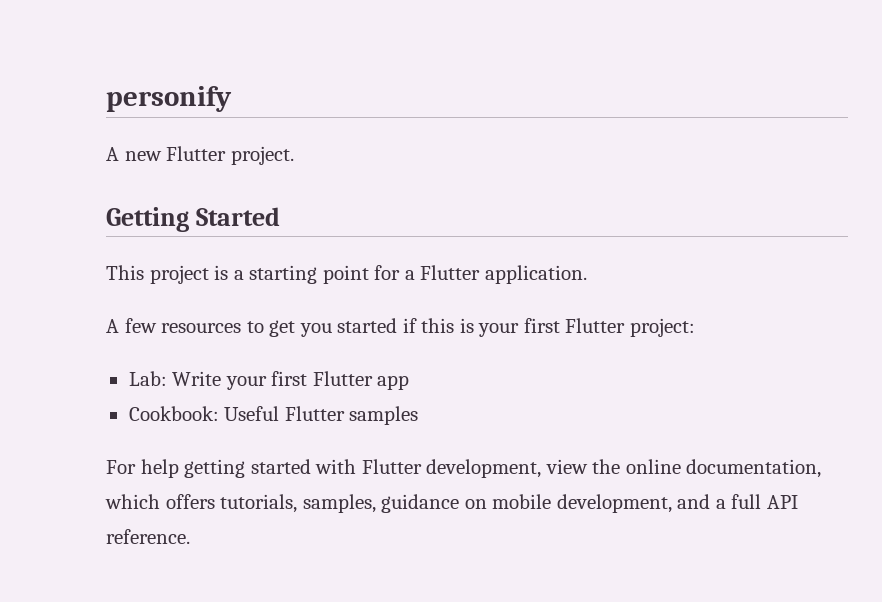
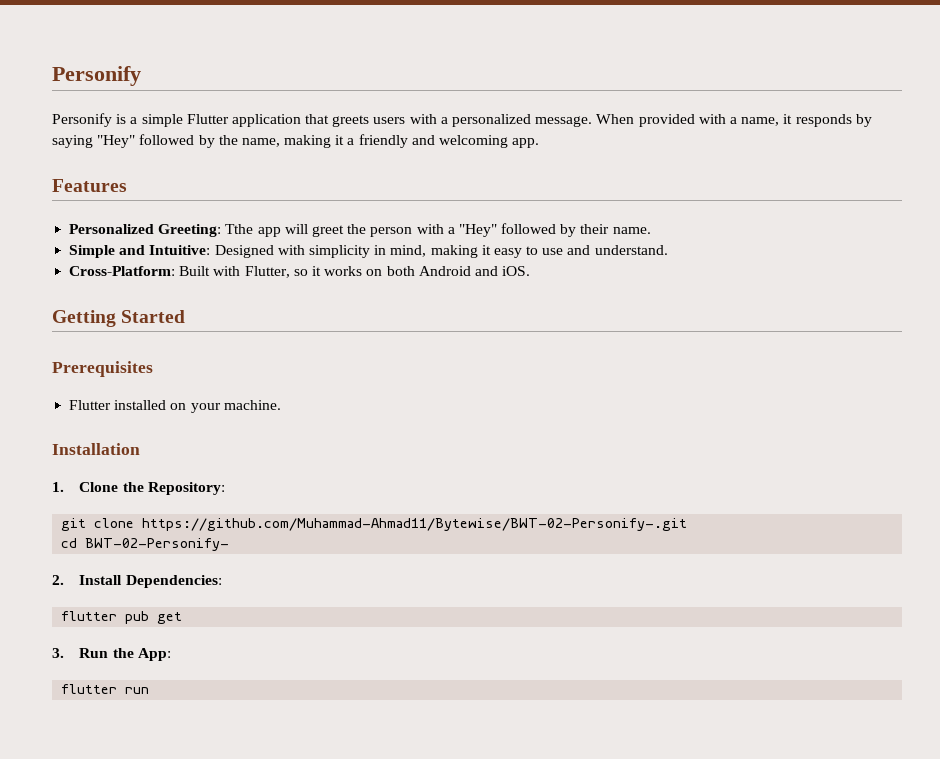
[106,86,232,112] [106,146,294,165] [106,207,280,232] [106,265,587,284] [106,318,695,337] [128,371,410,390] [128,406,419,425] [106,459,822,478] [105,494,798,513] [106,529,190,544] personify // A new Flutter project. // Getting Started // This project is a starting point for a Flutter application. // A few resources to get you started if this is your first Flutter project: // Lab: Write your first Flutter app // Cookbook: Useful Flutter samples // For help getting started with Flutter development, view the online documentation, which offers tutorials, samples, guidance on mobile development, and a full API reference. -> [52,66,141,86] [52,113,872,127] [52,134,540,148] [52,179,127,192] [69,223,651,237] [69,245,668,258] [69,266,531,278] [52,310,186,327] [52,361,153,377] [69,400,281,413] [52,443,140,455] [52,482,225,495] [61,518,688,531] [61,538,230,551] [52,575,222,588] [61,611,183,624] [52,648,171,661] [61,684,150,694] Personify // Personify is a simple Flutter application that greets users with a personalized message. When provided with a name, it responds by saying "Hey" followed by the name, making it a friendly and welcoming app. // Features // Personalized Greeting: Tthe app will greet the person with a "Hey" followed by their name. // Simple and Intuitive: Designed with simplicity in mind, making it easy to use and understand. // Cross-Platform: Built with Flutter, so it works on both Android and iOS. // Getting Started // Prerequisites // Flutter installed on your machine. // Installation // 1. Clone the Repository: // git clone https://github.com/Muhammad-Ahmad11/Bytewise/BWT-02-Personify-.git // cd BWT-02-Personify- // 2. Install Dependencies: // flutter pub get // 3. Run the App: // flutter run

